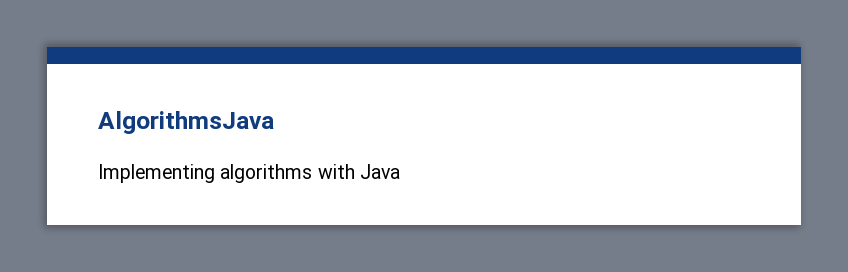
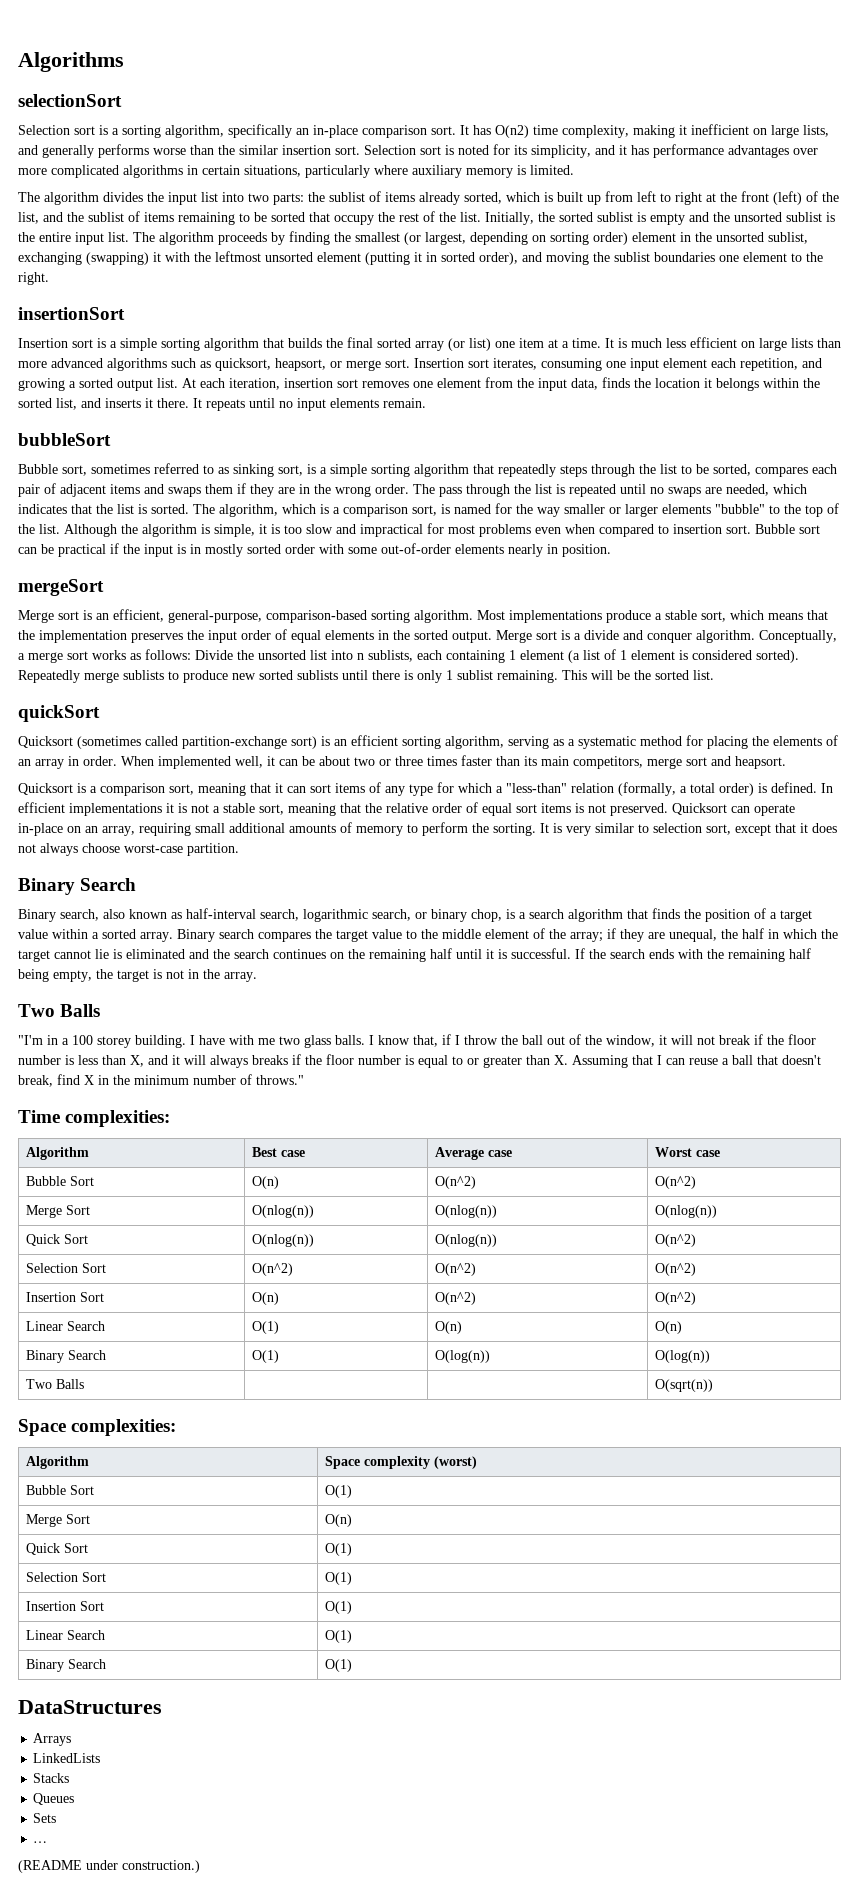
[98,111,274,134] [98,164,400,183] AlgorithmsJava // Implementing algorithms with Java -> [18,52,124,72] [18,94,122,107] [18,124,829,138] [18,144,818,158] [18,165,574,178] [18,191,839,205] [18,211,835,225] [18,231,808,245] [18,251,823,265] [18,272,49,285] [18,307,125,320] [18,337,841,351] [18,358,822,371] [18,377,820,391] [18,398,426,411] [18,433,111,446] [18,463,837,477] [18,483,807,497] [18,503,839,517] [18,523,820,537] [18,543,611,557] [18,579,104,596] [18,609,828,623] [18,629,837,643] [18,649,799,663] [18,670,714,683] [18,705,100,722] [18,735,838,749] [18,755,786,769] [18,782,833,796] [18,802,795,816] [18,822,837,836] [18,843,239,856] [18,878,137,895] [18,908,812,922] [18,928,838,942] [18,948,811,962] [18,969,257,982] [18,1004,101,1017] [18,1034,816,1048] [18,1054,821,1068] [18,1074,304,1087] [18,1110,171,1127] [26,1147,90,1160] [252,1147,306,1157] [435,1147,513,1160] [655,1147,721,1157] [26,1176,95,1186] [252,1176,280,1189] [435,1176,477,1189] [655,1176,697,1189] [26,1205,91,1218] [252,1205,315,1218] [435,1205,498,1218] [655,1205,718,1218] [26,1234,89,1246] [252,1234,315,1247] [435,1234,498,1247] [655,1234,697,1247] [26,1263,107,1273] [252,1263,294,1276] [435,1263,477,1276] [655,1263,697,1276] [26,1292,105,1302] [252,1292,280,1305] [435,1292,477,1305] [655,1292,697,1305] [26,1321,106,1331] [252,1321,280,1334] [435,1321,463,1334] [655,1321,683,1334] [26,1350,107,1363] [252,1350,280,1363] [435,1350,491,1363] [655,1350,711,1363] [26,1379,85,1389] [655,1379,714,1392] [18,1419,177,1436] [26,1456,90,1469] [325,1456,478,1469] [26,1485,95,1495] [325,1485,353,1498] [26,1514,91,1527] [325,1514,353,1527] [26,1543,89,1555] [325,1543,353,1556] [26,1572,107,1582] [325,1572,353,1585] [26,1601,105,1611] [325,1601,353,1614] [26,1630,106,1640] [325,1630,353,1643] [26,1659,107,1672] [325,1659,353,1672] [18,1700,162,1714] [33,1733,72,1746] [33,1753,101,1763] [33,1773,70,1783] [33,1793,75,1805] [33,1813,57,1823] [33,1841,48,1843] [18,1860,200,1873] Algorithms // selectionSort // Selection sort is a sorting algorithm, specifically an in-place comparison sort. It has O(n2) time complexity, making it inefficient on large lists, and generally performs worse than the similar insertion sort. Selection sort is noted for its simplicity, and it has performance advantages over more complicated algorithms in certain situations, particularly where auxiliary memory is limited. // The algorithm divides the input list into two parts: the sublist of items already sorted, which is built up from left to right at the front (left) of the list, and the sublist of items remaining to be sorted that occupy the rest of the list. Initially, the sorted sublist is empty and the unsorted sublist is the entire input list. The algorithm proceeds by finding the smallest (or largest, depending on sorting order) element in the unsorted sublist, exchanging (swapping) it with the leftmost unsorted element (putting it in sorted order), and moving the sublist boundaries one element to the right. // insertionSort // Insertion sort is a simple sorting algorithm that builds the final sorted array (or list) one item at a time. It is much less efficient on large lists than more advanced algorithms such as quicksort, heapsort, or merge sort. Insertion sort iterates, consuming one input element each repetition, and growing a sorted output list. At each iteration, insertion sort removes one element from the input data, finds the location it belongs within the sorted list, and inserts it there. It repeats until no input elements remain. // bubbleSort // Bubble sort, sometimes referred to as sinking sort, is a simple sorting algorithm that repeatedly steps through the list to be sorted, compares each pair of adjacent items and swaps them if they are in the wrong order. The pass through the list is repeated until no swaps are needed, which indicates that the list is sorted. The algorithm, which is a comparison sort, is named for the way smaller or larger elements "bubble" to the top of the list. Although the algorithm is simple, it is too slow and impractical for most problems even when compared to insertion sort. Bubble sort can be practical if the input is in mostly sorted order with some out-of-order elements nearly in position. // mergeSort // Merge sort is an efficient, general-purpose, comparison-based sorting algorithm. Most implementations produce a stable sort, which means that the implementation preserves the input order of equal elements in the sorted output. Merge sort is a divide and conquer algorithm. Conceptually, a merge sort works as follows: Divide the unsorted list into n sublists, each containing 1 element (a list of 1 element is considered sorted). Repeatedly merge sublists to produce new sorted sublists until there is only 1 sublist remaining. This will be the sorted list. // quickSort // Quicksort (sometimes called partition-exchange sort) is an efficient sorting algorithm, serving as a systematic method for placing the elements of an array in order. When implemented well, it can be about two or three times faster than its main competitors, merge sort and heapsort. // Quicksort is a comparison sort, meaning that it can sort items of any type for which a "less-than" relation (formally, a total order) is defined. In efficient implementations it is not a stable sort, meaning that the relative order of equal sort items is not preserved. Quicksort can operate in-place on an array, requiring small additional amounts of memory to perform the sorting. It is very similar to selection sort, except that it does not always choose worst-case partition. // Binary Search // Binary search, also known as half-interval search, logarithmic search, or binary chop, is a search algorithm that finds the position of a target value within a sorted array. Binary search compares the target value to the middle element of the array; if they are unequal, the half in which the target cannot lie is eliminated and the search continues on the remaining half until it is successful. If the search ends with the remaining half being empty, the target is not in the array. // Two Balls // "I'm in a 100 storey building. I have with me two glass balls. I know that, if I throw the ball out of the window, it will not break if the floor number is less than X, and it will always breaks if the floor number is equal to or greater than X. Assuming that I can reuse a ball that doesn't break, find X in the minimum number of throws." // Time complexities: // Algorithm | Best case | Average case | Worst case // Bubble Sort | O(n) | O(n^2) | O(n^2) // Merge Sort | O(nlog(n)) | O(nlog(n)) | O(nlog(n)) // Quick Sort | O(nlog(n)) | O(nlog(n)) | O(n^2) // Selection Sort | O(n^2) | O(n^2) | O(n^2) // Insertion Sort | O(n) | O(n^2) | O(n^2) // Linear Search | O(1) | O(n) | O(n) // Binary Search | O(1) | O(log(n)) | O(log(n)) // Two Balls | | | O(sqrt(n)) // Space complexities: // Algorithm | Space complexity (worst) // Bubble Sort | O(1) // Merge Sort | O(n) // Quick Sort | O(1) // Selection Sort | O(1) // Insertion Sort | O(1) // Linear Search | O(1) // Binary Search | O(1) // DataStructures // Arrays // LinkedLists // Stacks // Queues // Sets // … // (README under construction.)

